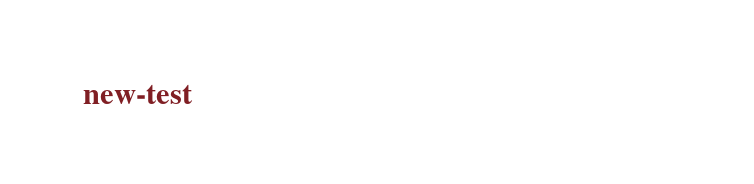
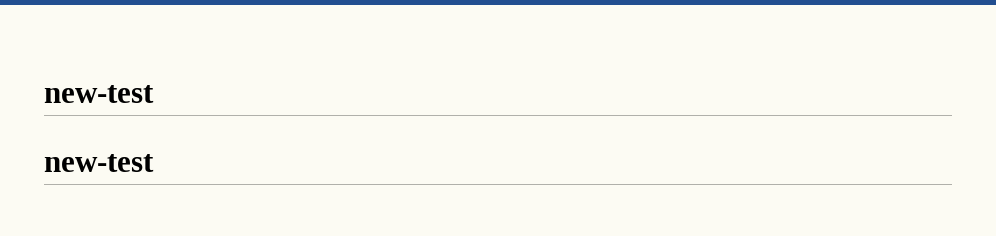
[83,84,193,104] new-test -> [44,85,154,103] [44,154,154,172] new-test // new-test

